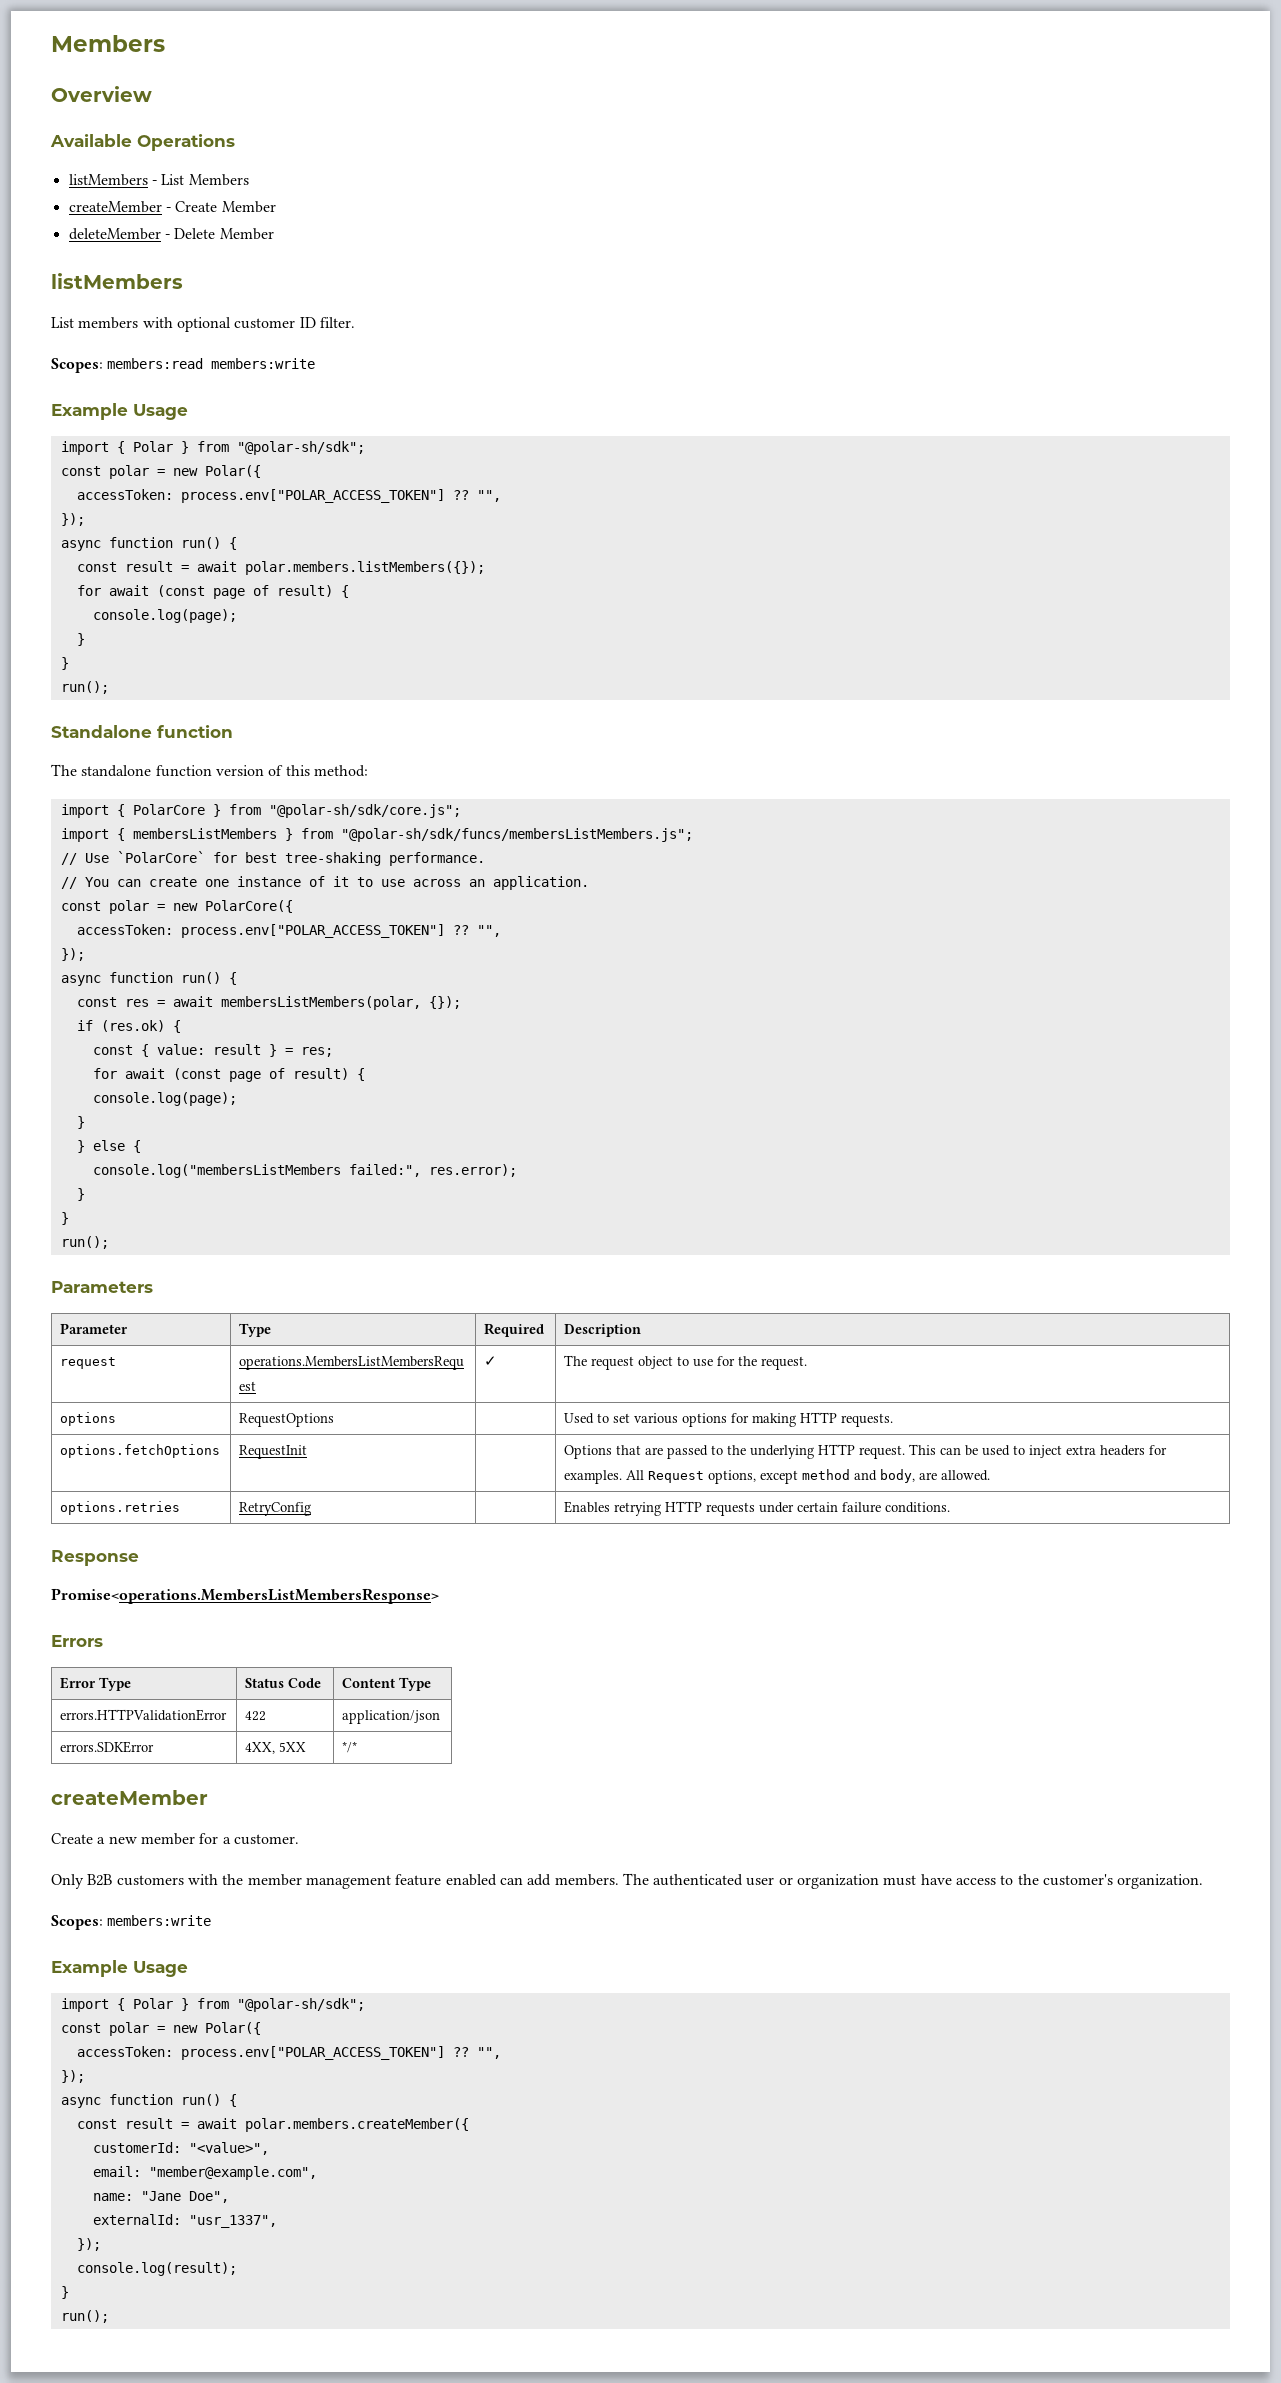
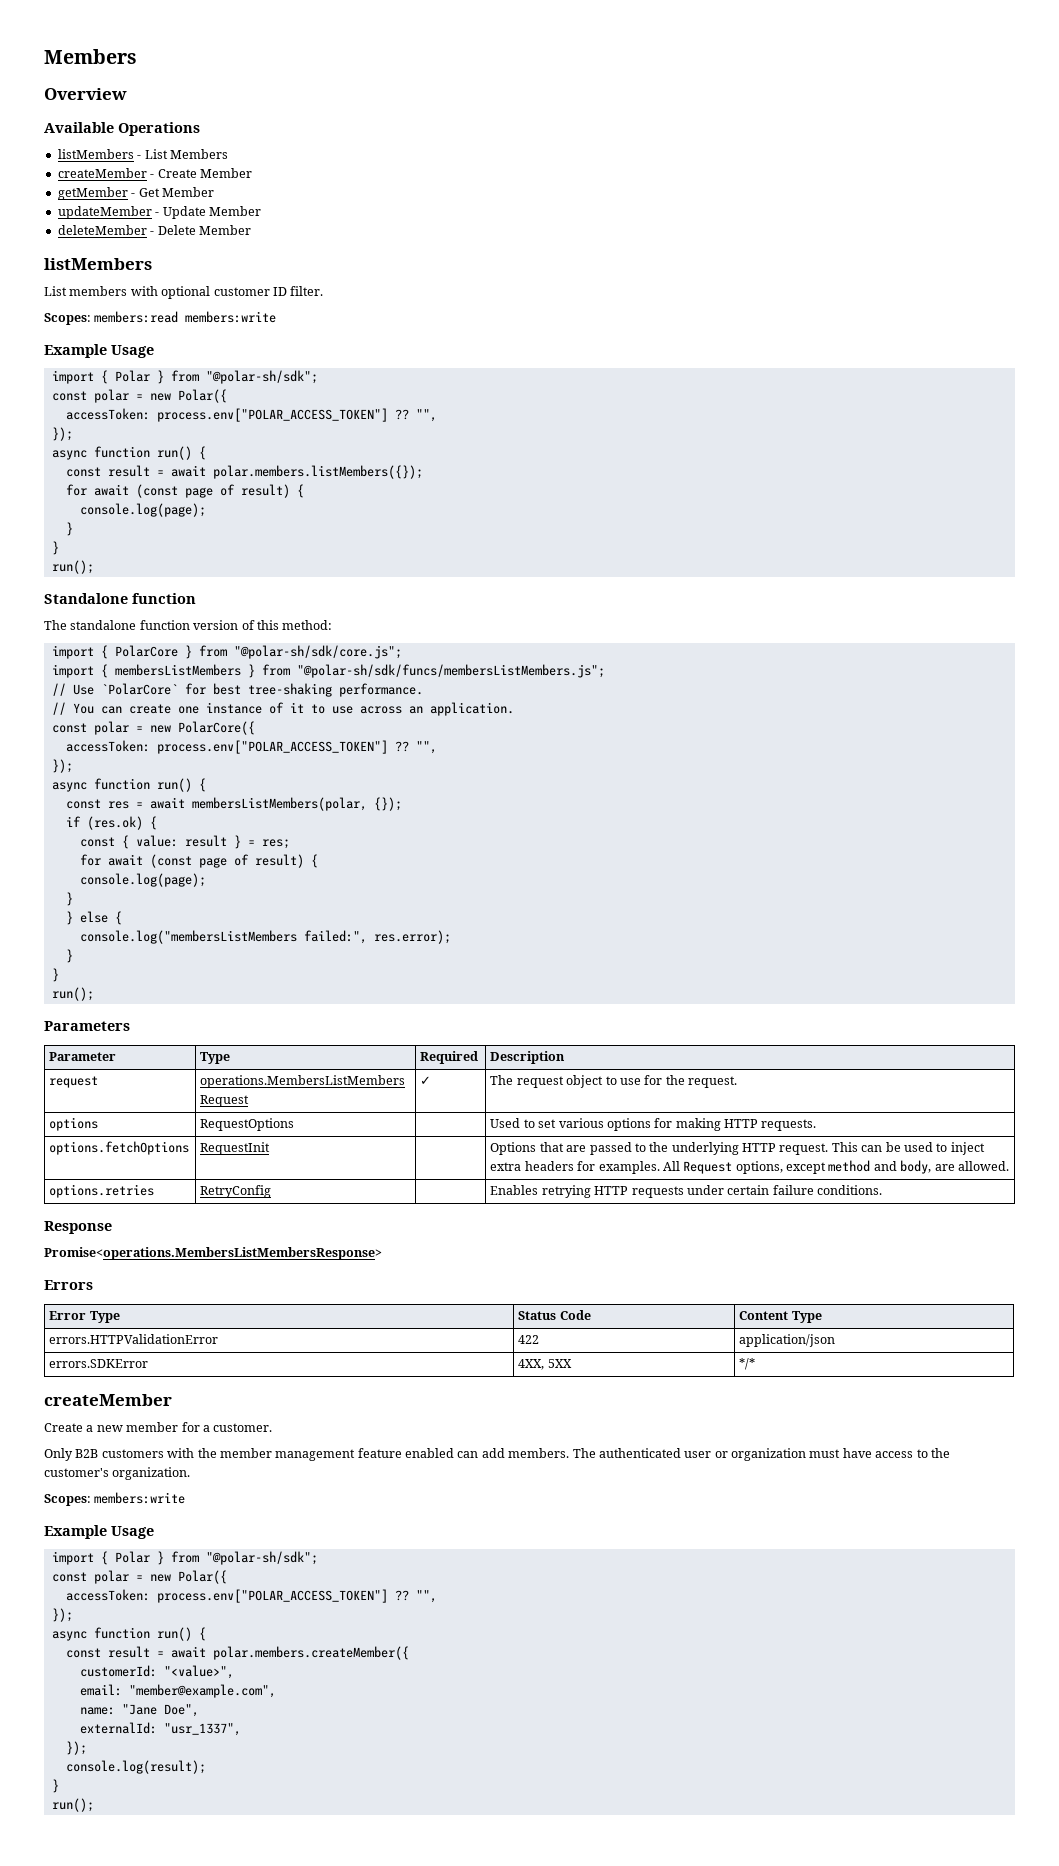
(276, 207) none -> [57,187,214,200] [57,206,261,219] // getMember - Get Member // updateMember - Update Member

